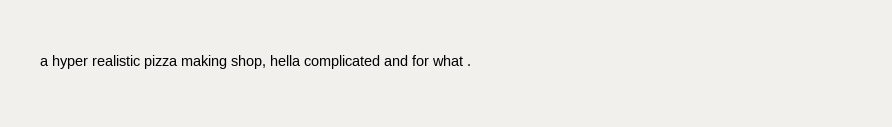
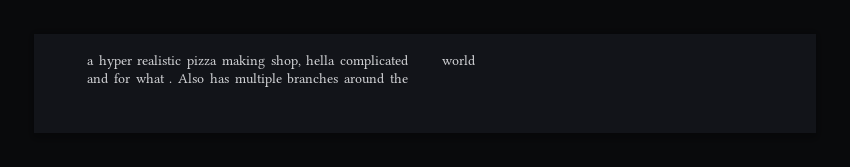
(471, 65) none -> [178,73,408,87] [442,55,476,66] Also has multiple branches around the world

